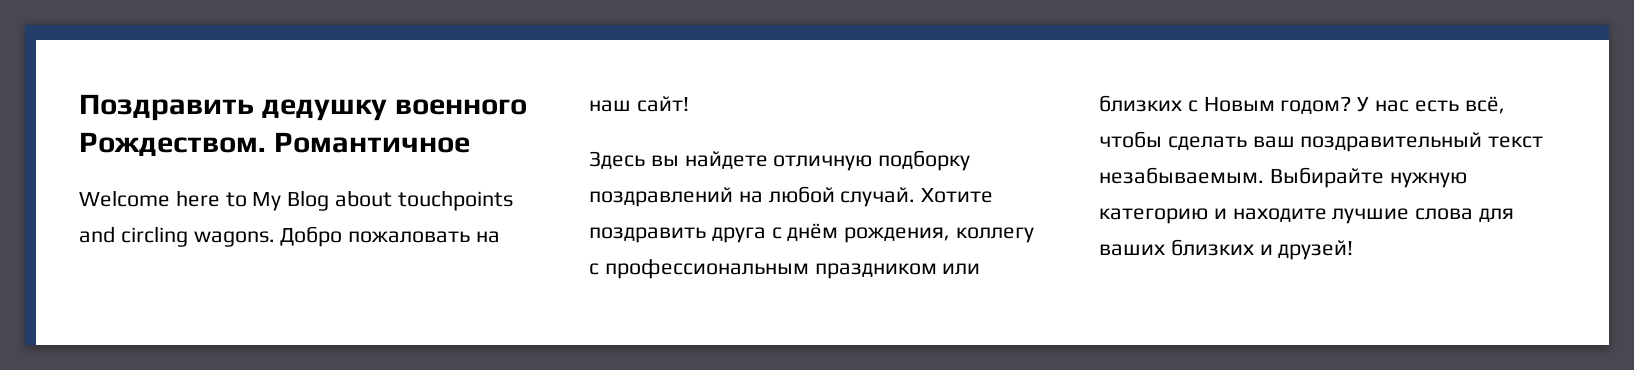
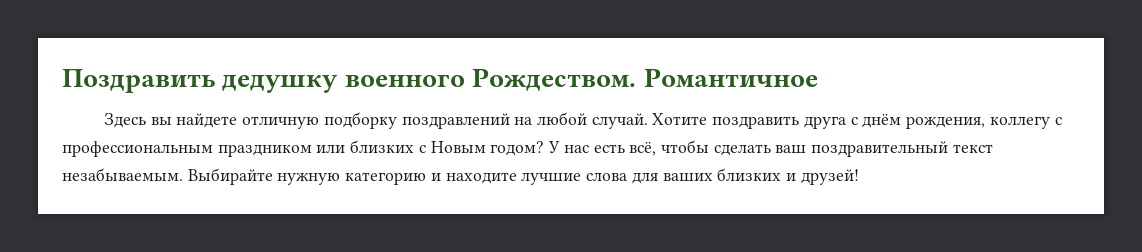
[79,190,513,211] [79,226,501,247] [589,96,689,112] // Welcome here to My Blog about touchpoints and circling wagons. Добро пожаловать на наш сайт! -> (818, 77) none

